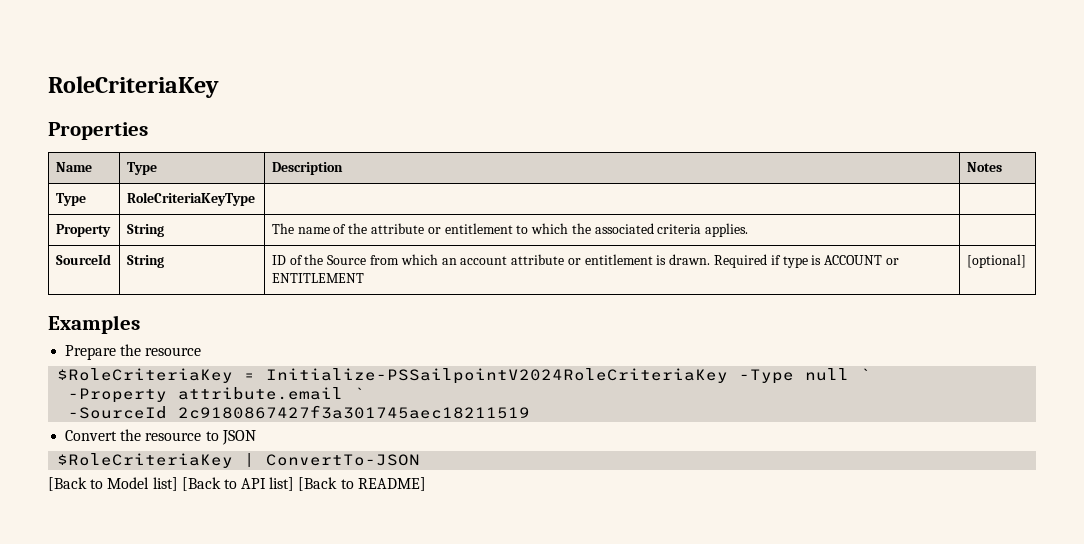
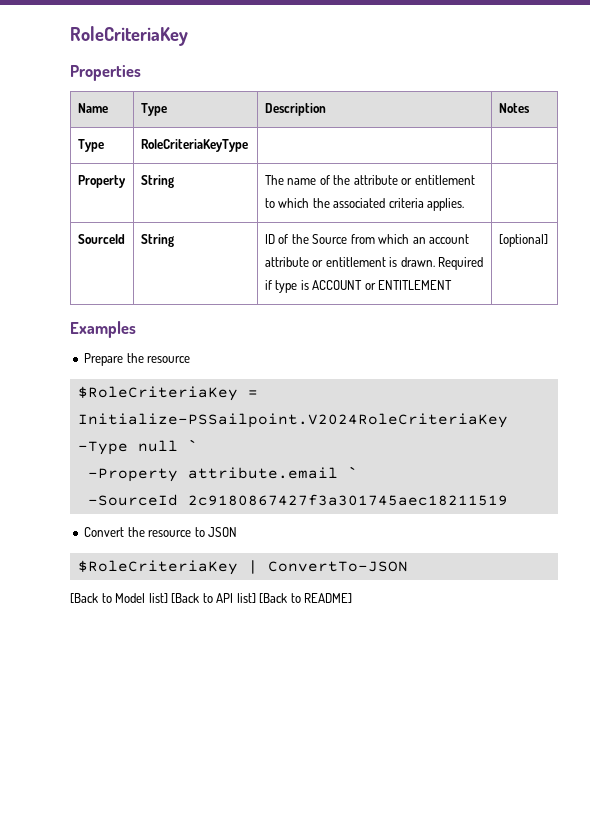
[266,368,729,384] Initialize-PSSailpointV2024RoleCriteriaKey -> [77,413,508,428] Initialize-PSSailpoint.V2024RoleCriteriaKey

